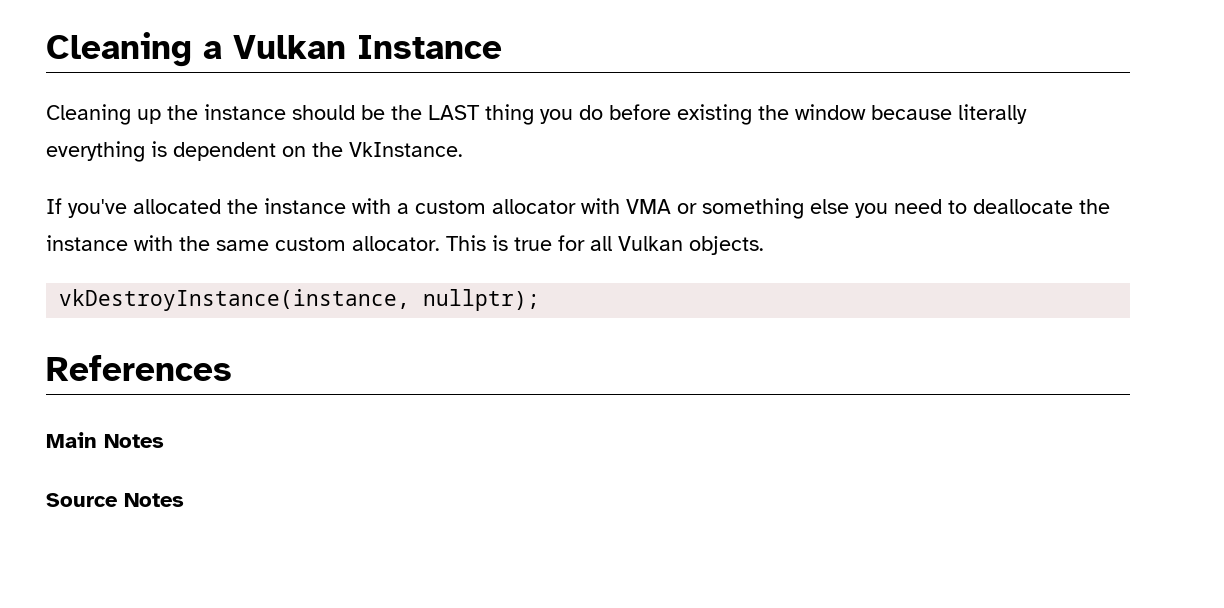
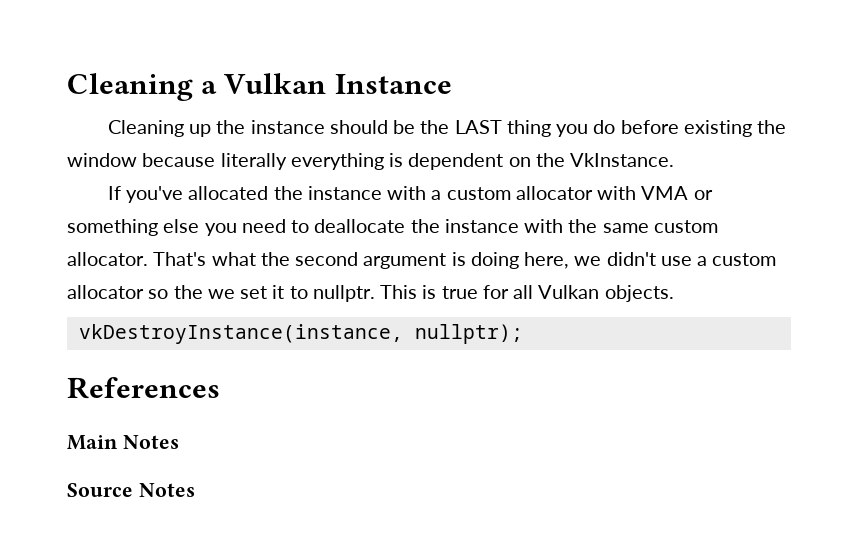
(440, 243) none -> [153,252,777,269] [67,285,375,302] That's what the second argument is doing here, we didn't use a custom allocator so the we set it to nullptr.

